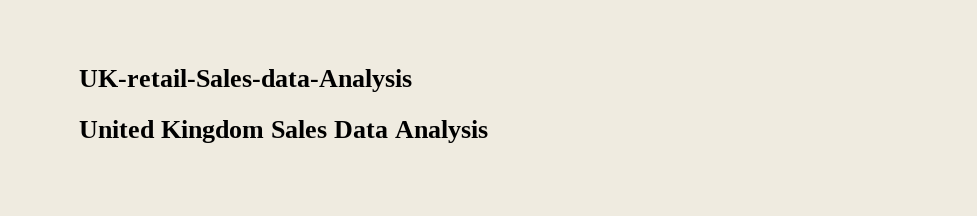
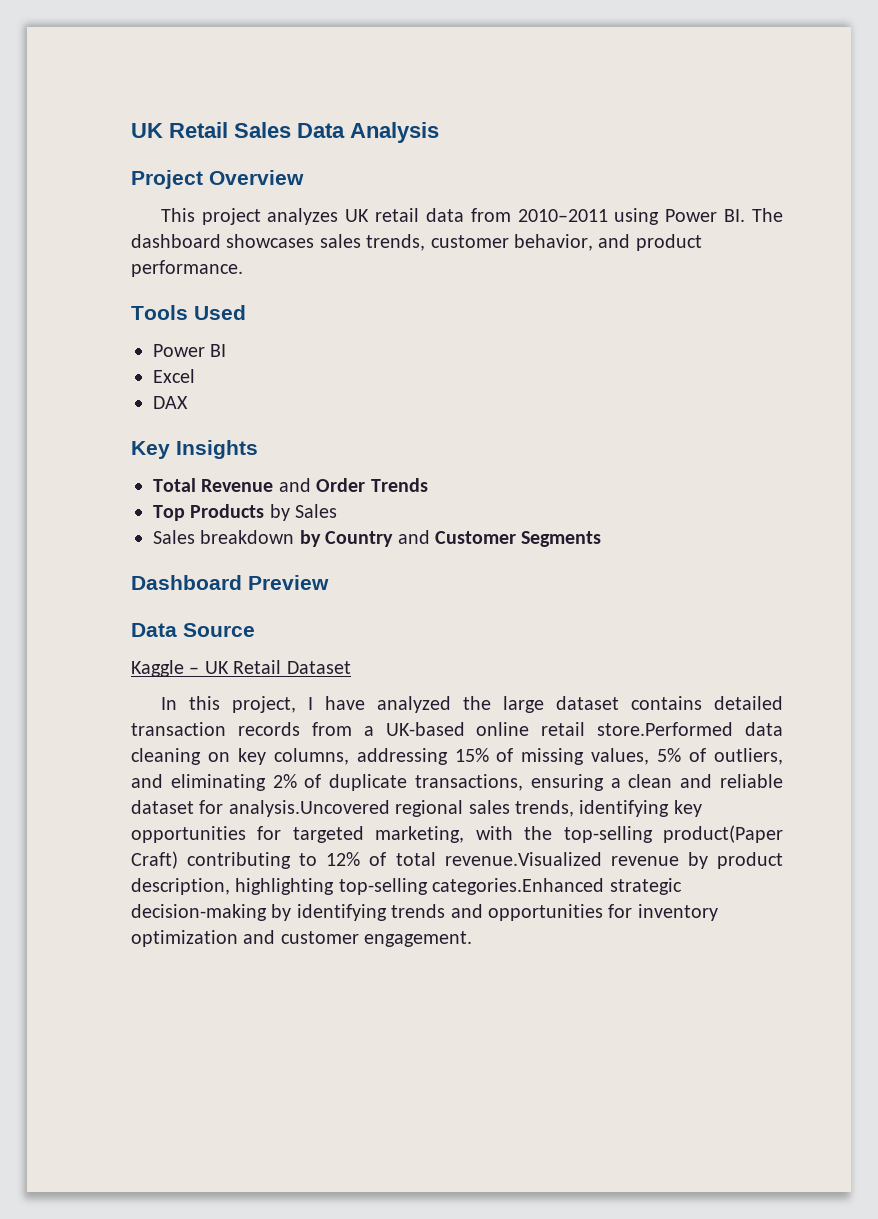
[79,69,412,92] [79,120,265,143] UK-retail-Sales-data-Analysis // United Kingdom -> [131,122,228,138] UK Retail
(489, 131) none -> [131,170,304,189] [160,208,783,225] [131,234,702,251] [131,260,243,277] [131,305,246,320] [153,344,227,357] [153,369,195,383] [153,396,188,409] [131,440,258,459] [153,478,428,492] [153,504,338,521] [153,530,602,547] [131,575,329,590] [131,623,255,637] [131,660,351,677] [160,696,783,713] [131,722,783,736] [131,748,783,765] [131,774,783,791] [131,800,702,817] [131,825,783,843] [131,851,783,869] [131,878,682,895] [131,904,718,921] [131,930,473,947] // Project Overview // This project analyzes UK retail data from 2010–2011 using Power BI. The dashboard showcases sales trends, customer behavior, and product performance. // Tools Used // Power BI // Excel // DAX // Key Insights // Total Revenue and Order Trends // Top Products by Sales // Sales breakdown by Country and Customer Segments // Dashboard Preview // Data Source // Kaggle – UK Retail Dataset // In this project, I have analyzed the large dataset contains detailed transaction records from a UK-based online retail store.Performed data cleaning on key columns, addressing 15% of missing values, 5% of outliers, and eliminating 2% of duplicate transactions, ensuring a clean and reliable dataset for analysis.Uncovered regional sales trends, identifying key opportunities for targeted marketing, with the top-selling product(Paper Craft) contributing to 12% of total revenue.Visualized revenue by product description, highlighting top-selling categories.Enhanced strategic decision-making by identifying trends and opportunities for inventory optimization and customer engagement.

